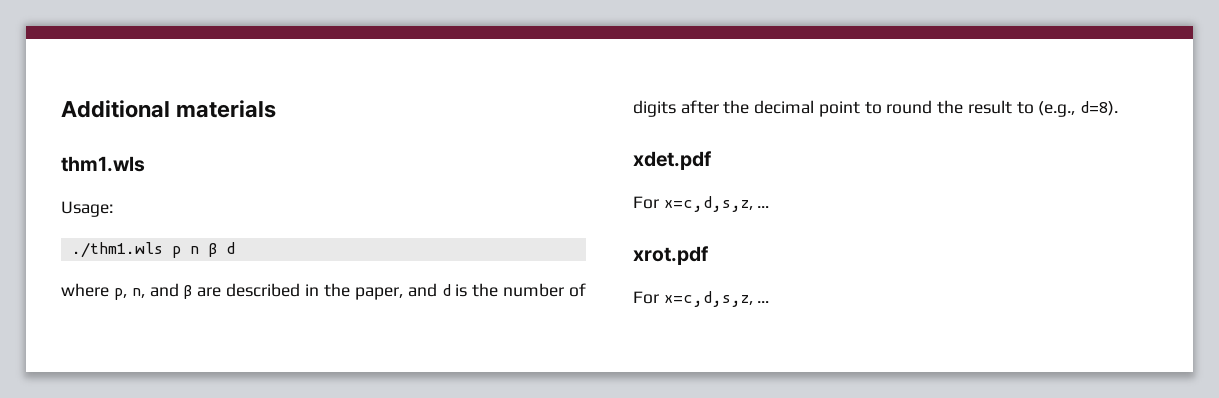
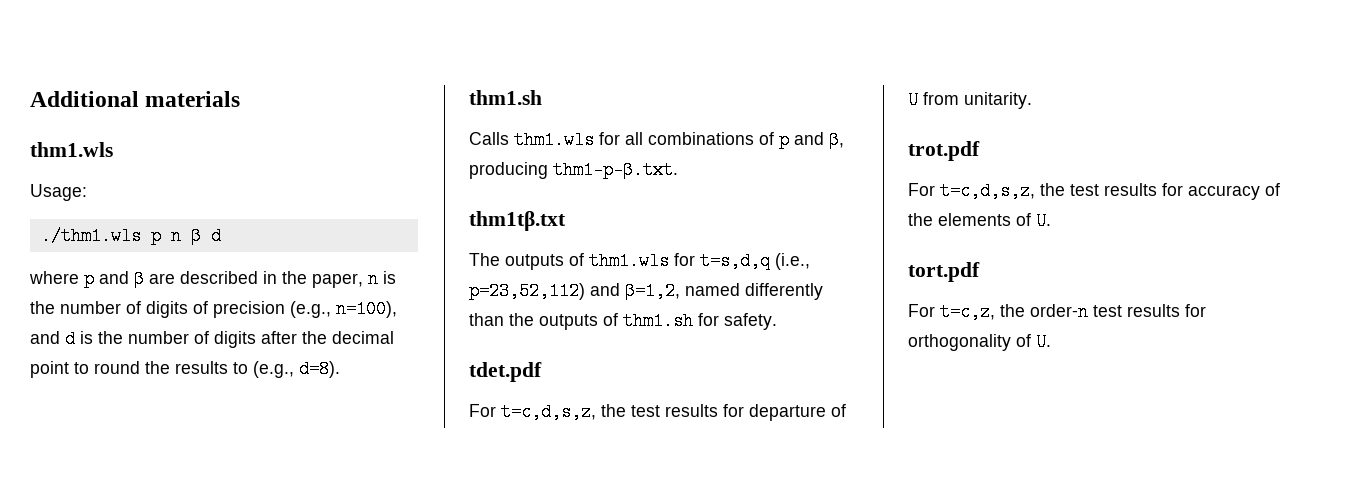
[113,288,145,300] p, n, -> [84,270,94,288] p
(403, 293) none -> [368,270,396,288] [30,300,397,318] n is the number of digits of precision (e.g., n=100),
[967,100,1012,114] result -> [175,361,228,374] results
[633,151,711,170] [633,196,770,212] [633,246,708,265] [633,291,770,307] xdet.pdf // For x=c,d,s,z, … // xrot.pdf // For x=c,d,s,z, … -> [469,90,542,105] [469,131,844,149] [469,161,678,179] [469,211,566,231] [469,252,810,270] [469,282,823,300] [469,312,777,330] [469,362,542,382] [469,403,846,421] [908,91,1032,109] [908,141,980,161] [908,182,1280,200] [908,212,1051,230] [908,262,980,282] [908,303,1206,321] [908,333,1051,351] thm1.sh // Calls thm1.wls for all combinations of p and β, producing thm1-p-β.txt. // thm1tβ.txt // The outputs of thm1.wls for t=s,d,q (i.e., p=23,52,112) and β=1,2, named differently than the outputs of thm1.sh for safety. // tdet.pdf // For t=c,d,s,z, the test results for departure of U from unitarity. // trot.pdf // For t=c,d,s,z, the test results for accuracy of the elements of U. // tort.pdf // For t=c,z, the order-n test results for orthogonality of U.

